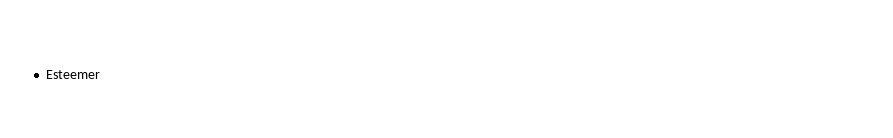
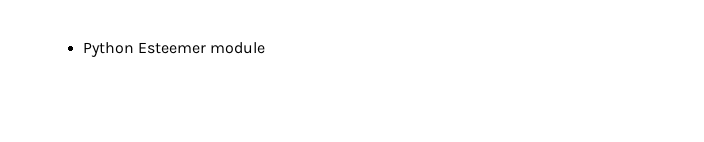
[46,70,101,79] Esteemer -> [82,42,266,57] Python Esteemer module

